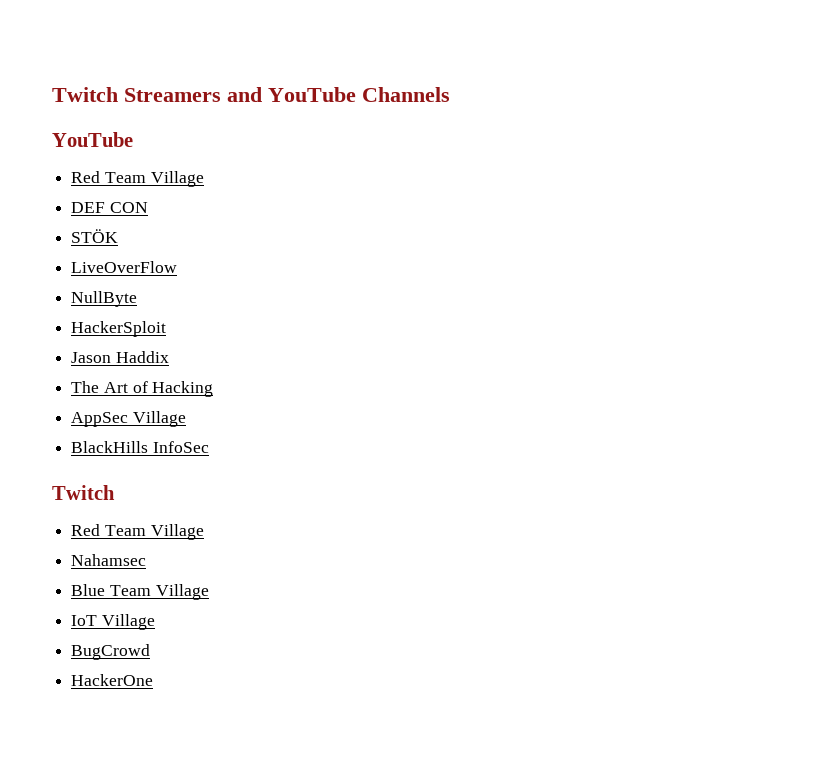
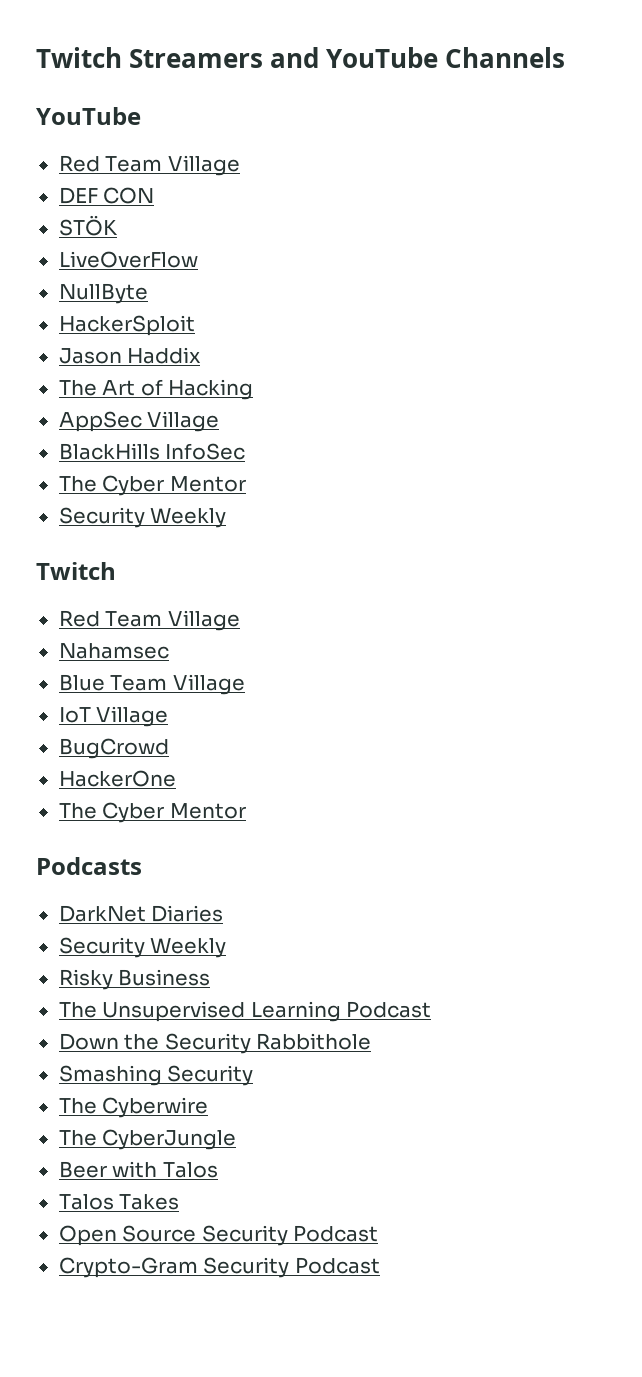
(209, 447) none -> [58,475,246,496] [58,507,227,528] // The Cyber Mentor // Security Weekly
(154, 680) none -> [58,802,246,823] [36,857,142,875] [58,905,224,922] [58,937,227,958] [58,969,211,990] [58,1001,432,1022] [58,1033,372,1054] [58,1065,254,1086] [58,1097,209,1118] [58,1129,237,1150] [58,1161,218,1178] [58,1194,180,1210] [58,1225,379,1246] [58,1257,380,1278] // The Cyber Mentor // Podcasts // DarkNet Diaries // Security Weekly // Risky Business // The Unsupervised Learning Podcast // Down the Security Rabbithole // Smashing Security // The Cyberwire // The CyberJungle // Beer with Talos // Talos Takes // Open Source Security Podcast // Crypto-Gram Security Podcast

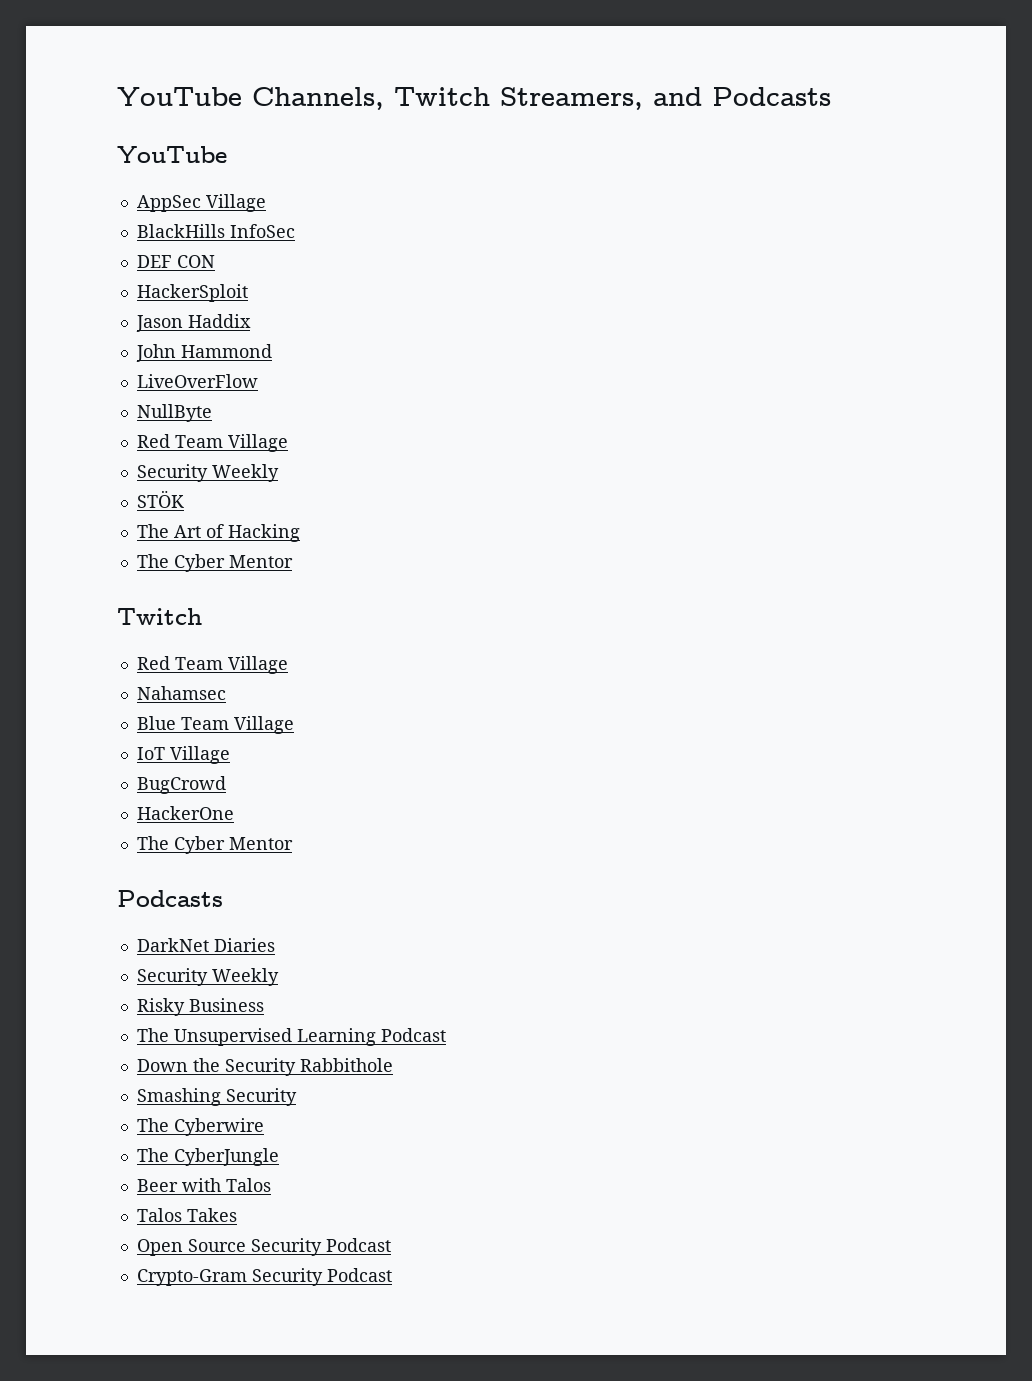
[36,47,566,68] [36,107,141,125] [58,155,240,176] [58,187,155,204] [58,215,118,236] [58,251,198,268] [58,283,148,304] [58,315,195,336] [58,347,202,364] [58,379,254,400] [58,411,220,432] [58,443,246,460] [58,475,246,496] [58,507,227,528] Twitch Streamers and YouTube Channels // YouTube // Red Team Village // DEF CON // STÖK // LiveOverFlow // NullByte // HackerSploit // Jason Haddix // The Art of Hacking // AppSec Village // BlackHills InfoSec // The Cyber Mentor // Security Weekly -> [117,87,831,110] [117,146,227,163] [136,194,266,212] [136,224,295,238] [136,255,215,268] [136,284,248,302] [135,314,251,332] [135,344,272,362] [136,374,258,388] [136,404,212,422] [136,434,288,452] [136,464,279,482] [136,490,184,508] [136,524,300,542] [136,554,293,572] YouTube Channels, Twitch Streamers, and Podcasts // YouTube // AppSec Village // BlackHills InfoSec // DEF CON // HackerSploit // Jason Haddix // John Hammond // LiveOverFlow // NullByte // Red Team Village // Security Weekly // STÖK // The Art of Hacking // The Cyber Mentor

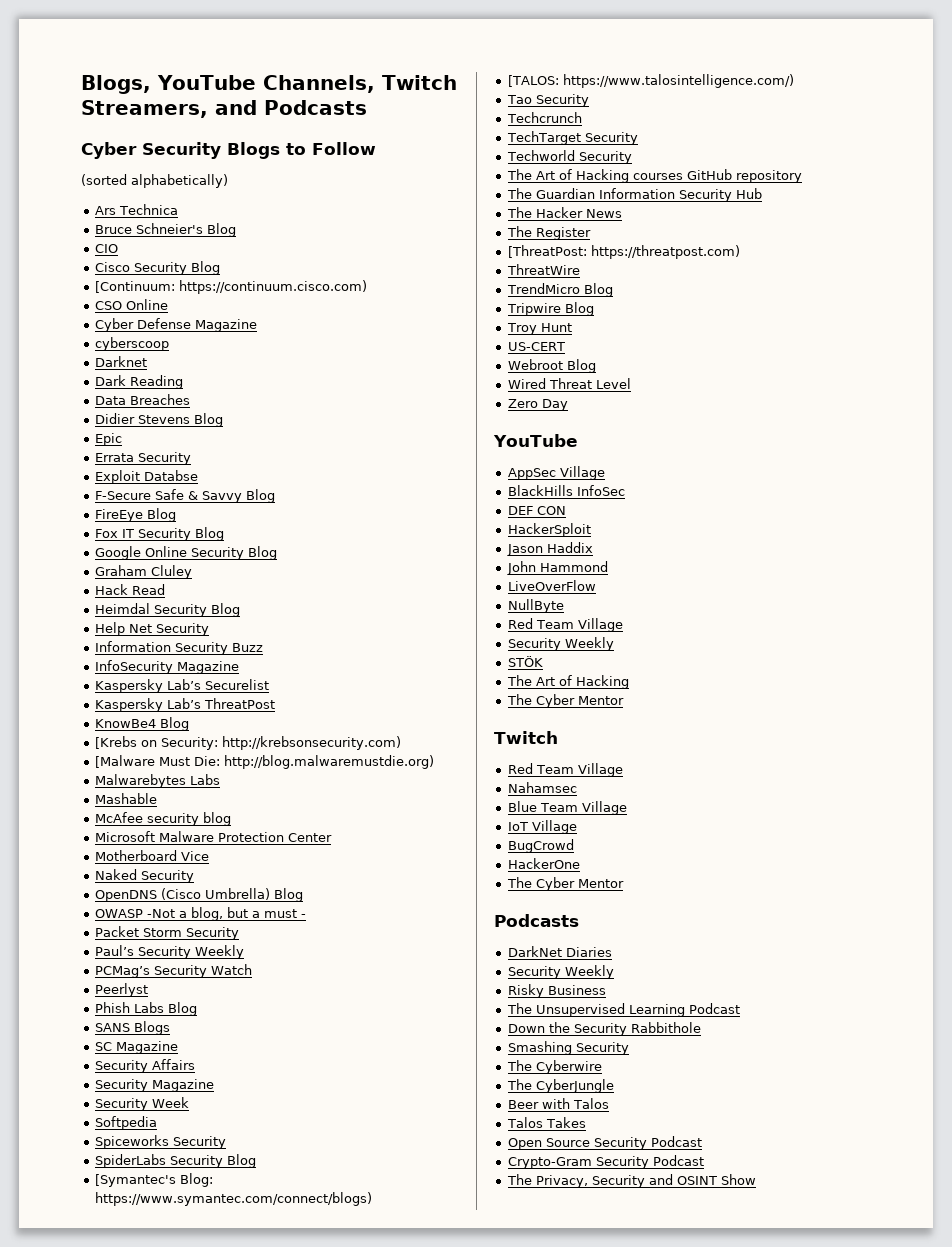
(117, 96) none -> [81,75,151,94] Blogs,
(831, 96) none -> [81,142,376,159] [81,174,228,188] [94,204,178,215] [94,223,236,237] [94,244,118,253] [94,261,220,275] [94,280,367,294] [94,299,168,310] [94,318,257,332] [94,337,169,351] [94,356,147,367] [94,375,183,389] [94,394,190,405] [94,413,223,427] [94,433,122,446] [94,452,191,465] [94,470,198,484] [94,489,275,503] [94,508,176,522] [94,527,224,541] [94,546,277,560] [94,565,192,579] [94,584,165,595] [94,603,240,617] [94,622,209,636] [94,641,263,655] [94,660,239,674] [94,679,269,693] [94,698,275,712] [94,717,189,731] [94,736,401,750] [94,755,434,769] [94,774,220,788] [94,793,157,804] [94,812,231,826] [94,831,332,842] [94,850,209,861] [94,869,194,883] [94,888,303,902] [94,907,306,921] [94,926,239,940] [94,945,244,959] [94,964,252,978] [94,983,148,997] [94,1002,197,1016] [94,1021,170,1035] [94,1041,178,1054] [94,1059,195,1073] [94,1079,214,1092] [94,1097,189,1111] [94,1116,157,1130] [94,1135,226,1149] [94,1154,256,1168] [94,1173,213,1187] [94,1192,372,1206] [507,74,794,88] [506,94,589,107] [506,112,582,123] [506,131,638,145] [506,150,632,164] [506,169,802,183] [506,188,762,202] [506,207,622,218] [506,226,591,240] [507,245,740,259] [506,264,580,275] [506,283,613,297] [506,302,594,316] [506,323,572,335] [507,342,565,351] [507,359,596,373] [507,378,631,389] [507,399,568,411] // Cyber Security Blogs to Follow // (sorted alphabetically) // Ars Technica // Bruce Schneier's Blog // CIO // Cisco Security Blog // [Continuum: https://continuum.cisco.com) // CSO Online // Cyber Defense Magazine // cyberscoop // Darknet // Dark Reading // Data Breaches // Didier Stevens Blog // Epic // Errata Security // Exploit Databse // F-Secure Safe & Savvy Blog // FireEye Blog // Fox IT Security Blog // Google Online Security Blog // Graham Cluley // Hack Read // Heimdal Security Blog // Help Net Security // Information Security Buzz // InfoSecurity Magazine // Kaspersky Lab’s Securelist // Kaspersky Lab’s ThreatPost // KnowBe4 Blog // [Krebs on Security: http://krebsonsecurity.com) // [Malware Must Die: http://blog.malwaremustdie.org) // Malwarebytes Labs // Mashable // McAfee security blog // Microsoft Malware Protection Center // Motherboard Vice // Naked Security // OpenDNS (Cisco Umbrella) Blog // OWASP -Not a blog, but a must - // Packet Storm Security // Paul’s Security Weekly // PCMag’s Security Watch // Peerlyst // Phish Labs Blog // SANS Blogs // SC Magazine // Security Affairs // Security Magazine // Security Week // Softpedia // Spiceworks Security // SpiderLabs Security Blog // [Symantec's Blog: https://www.symantec.com/connect/blogs) // [TALOS: https://www.talosintelligence.com/) // Tao Security // Techcrunch // TechTarget Security // Techworld Security // The Art of Hacking courses GitHub repository // The Guardian Information Security Hub // The Hacker News // The Register // [ThreatPost: https://threatpost.com) // ThreatWire // TrendMicro Blog // Tripwire Blog // Troy Hunt // US-CERT // Webroot Blog // Wired Threat Level // Zero Day
(392, 1275) none -> [506,1174,756,1188] // The Privacy, Security and OSINT Show

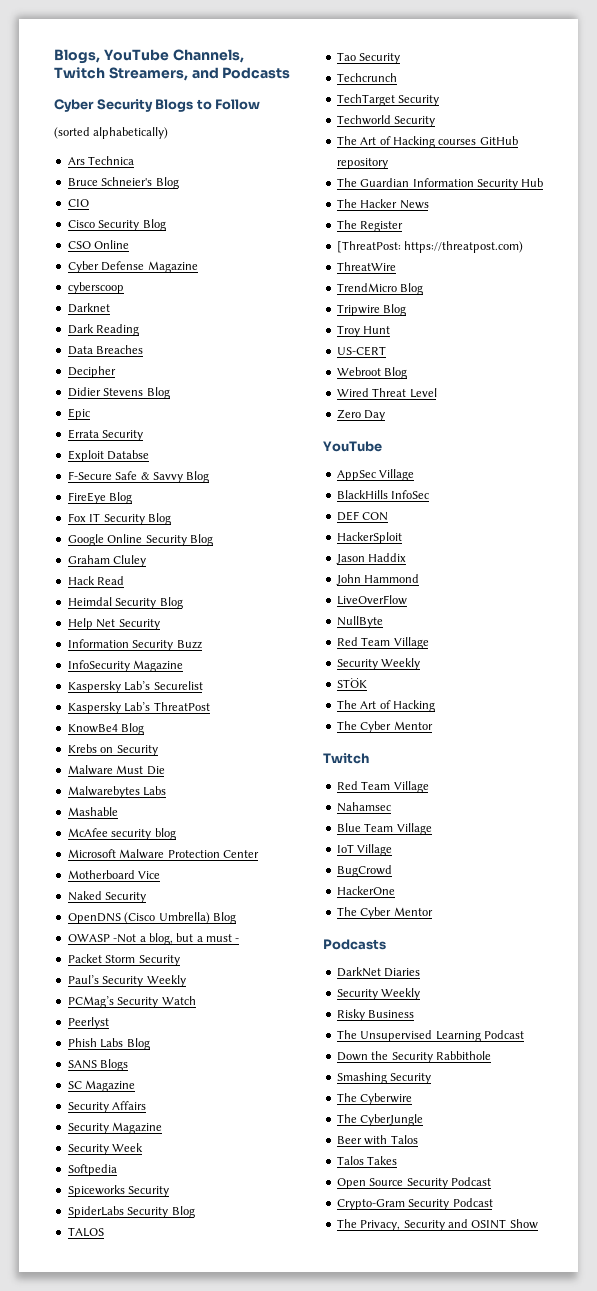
[94,280,367,294] // [Continuum: https://continuum.cisco.com) -> (166, 225) none
(190, 399) none -> [67,366,116,378] // Decipher
[94,736,401,750] [94,755,434,769] [Krebs on Security: http://krebsonsecurity.com) // [Malware Must Die: http://blog.malwaremustdie.org) -> [67,744,158,756] [67,765,165,775] Krebs on Security // Malware Must Die
[94,1173,213,1187] [94,1192,372,1206] [507,74,794,88] [Symantec's Blog: https://www.symantec.com/connect/blogs) // [TALOS: https://www.talosintelligence.com/) -> [67,1227,104,1237] TALOS

